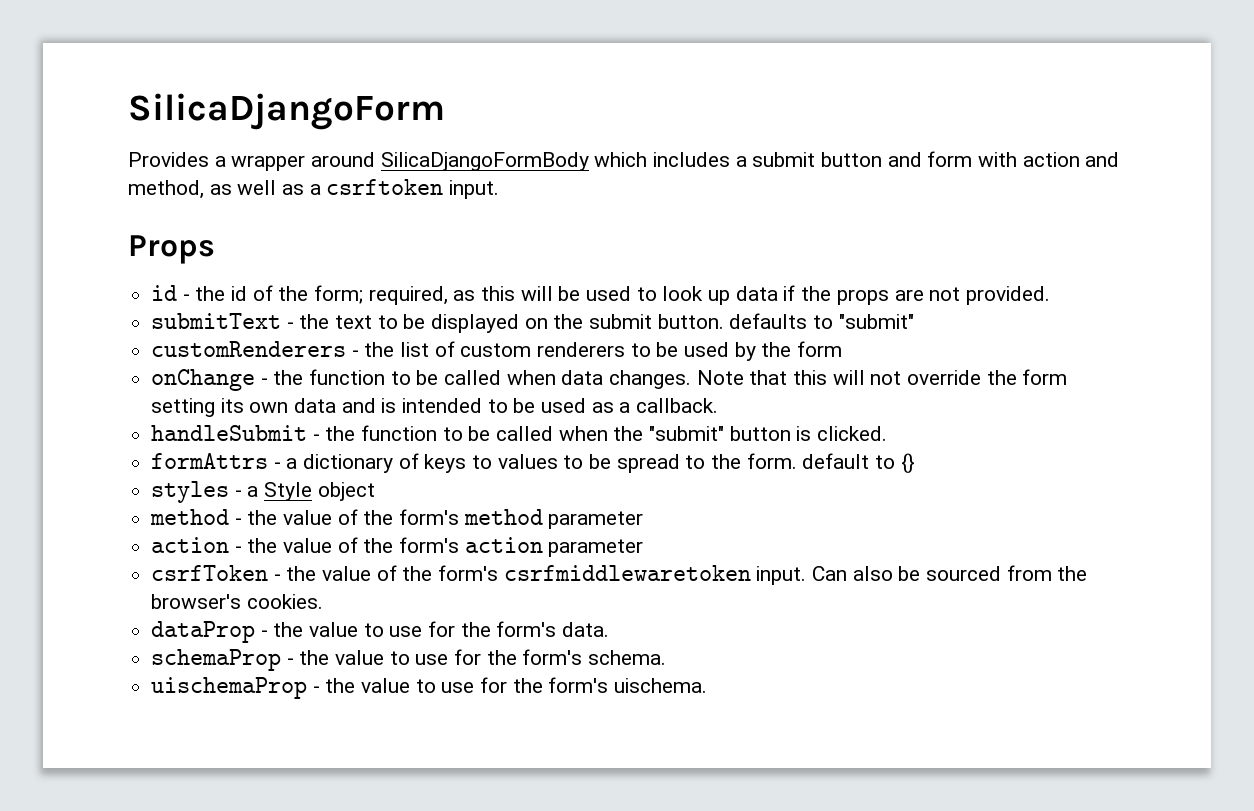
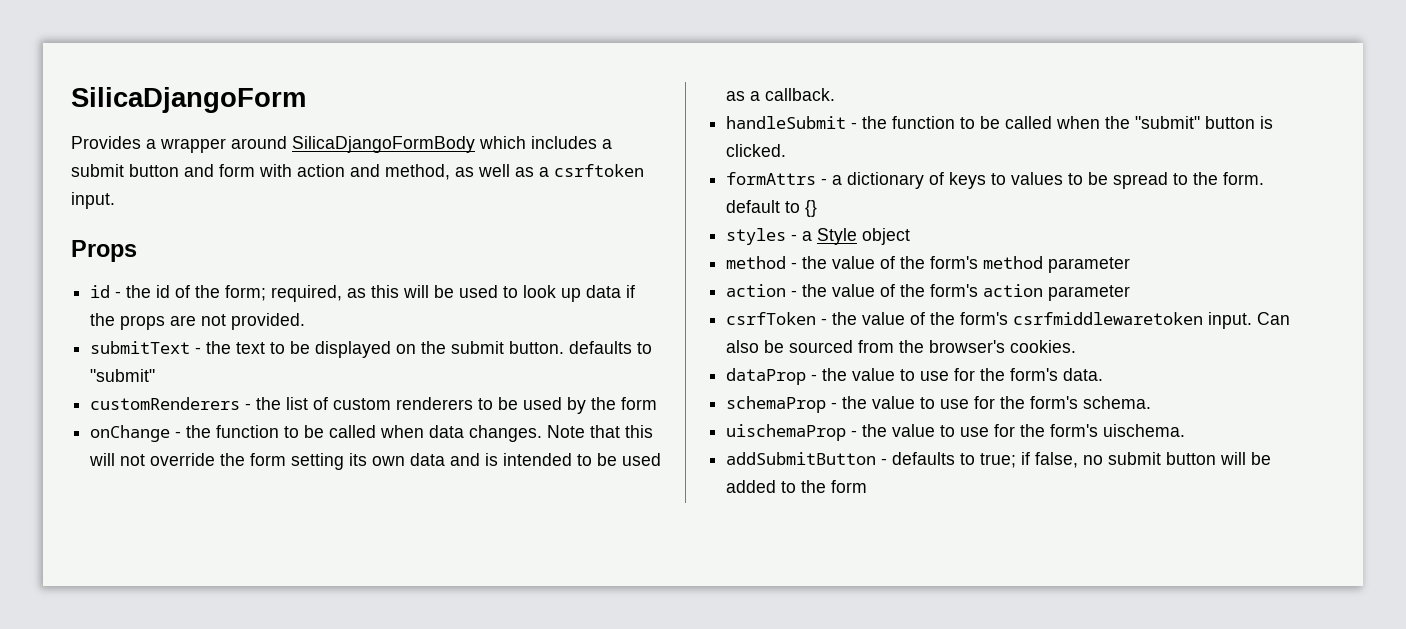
(708, 685) none -> [726,452,1272,468] [726,480,868,493] // addSubmitButton - defaults to true; if false, no submit button will be added to the form

